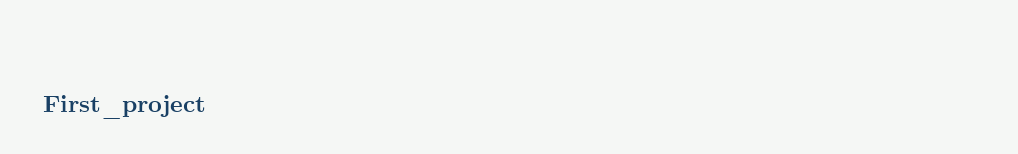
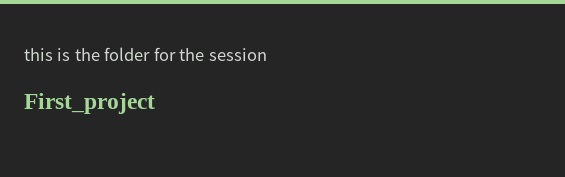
(43, 107) none -> [24,47,267,61] this is the folder for the session //

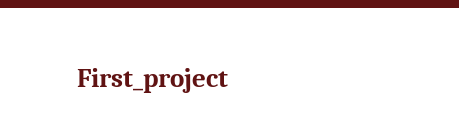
[24,47,267,61] this is the folder for the session // -> (77, 80) none

